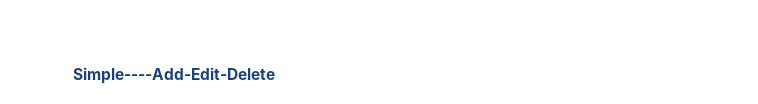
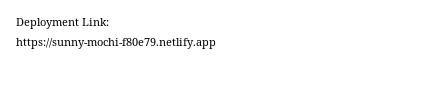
[73,67,275,84] Simple----Add-Edit-Delete -> [16,18,109,29] [16,38,216,49] Deployment Link: // https://sunny-mochi-f80e79.netlify.app

